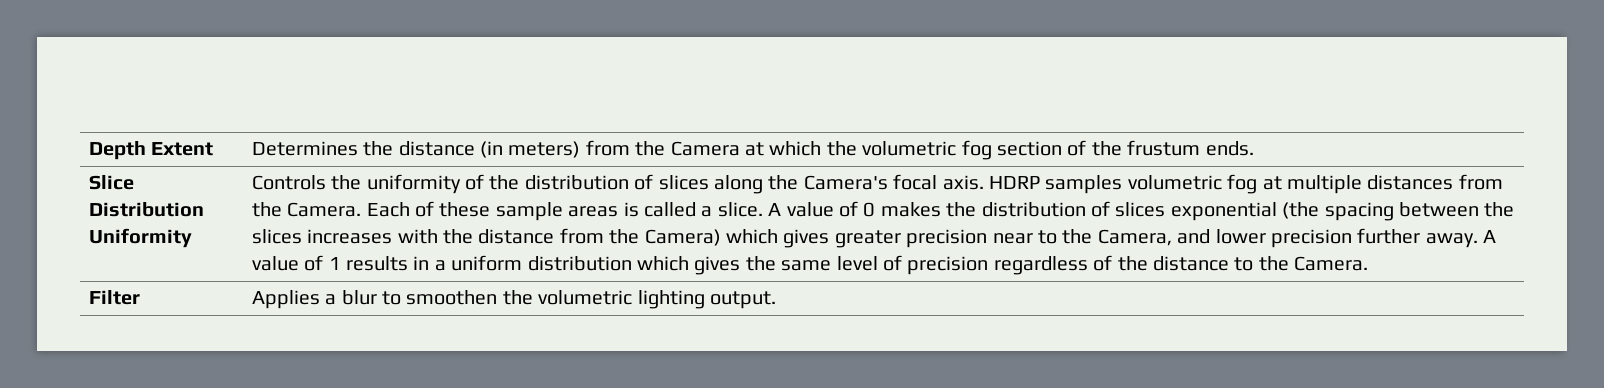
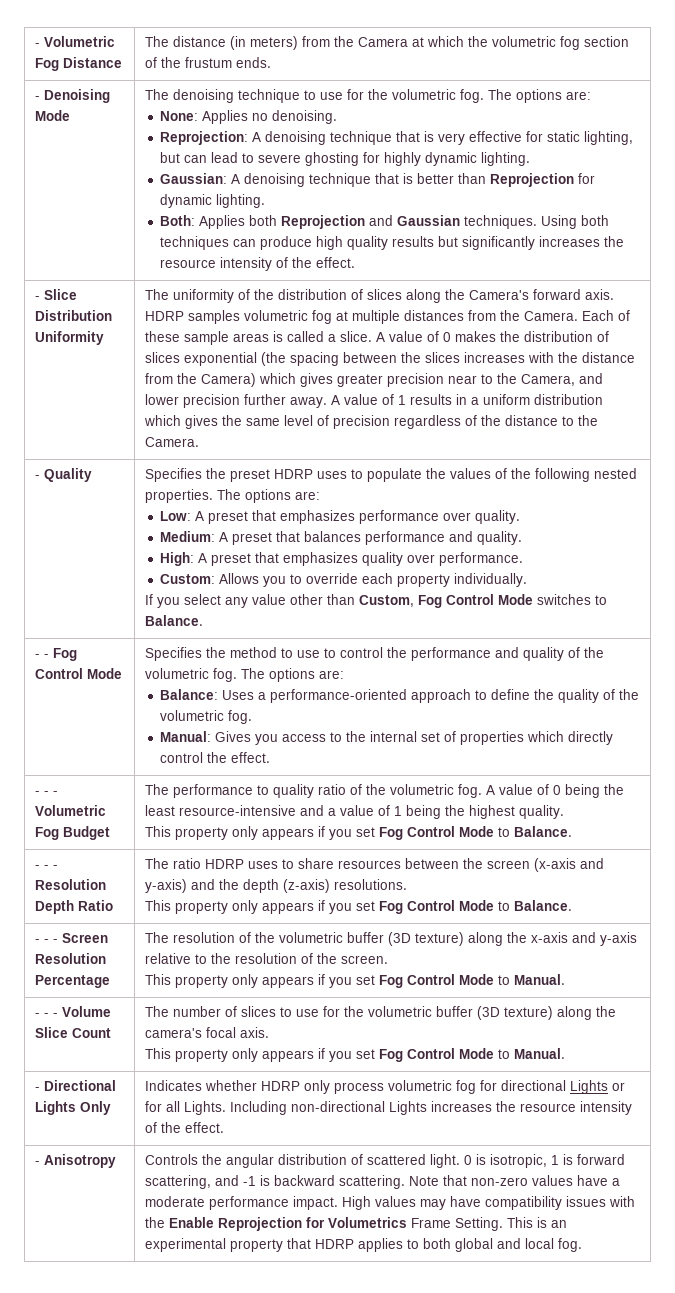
[88,141,214,160] [251,141,394,156] Depth Extent | Determines the -> [34,36,115,47] [34,57,122,71] [144,36,169,47] - Volumetric Fog Distance | The
(1254, 148) none -> [34,89,110,103] [34,110,70,121] [144,89,591,103] [159,110,337,124] [159,131,633,145] [159,152,530,166] [159,173,595,187] [159,194,265,208] [159,215,609,229] [159,236,624,250] [159,257,355,271] [34,296,40,300] - Denoising Mode | The denoising technique to use for the volumetric fog. The options are: // None: Applies no denoising. // Reprojection: A denoising technique that is very effective for static lighting, but can lead to severe ghosting for highly dynamic lighting. // Gaussian: A denoising technique that is better than Reprojection for dynamic lighting. // Both: Applies both Reprojection and Gaussian techniques. Using both techniques can produce high quality results but significantly increases the resource intensity of the effect. // -
[251,175,362,190] Controls the -> [144,289,169,300] The
[893,174,938,190] focal -> [532,289,581,300] forward
[88,290,140,305] [251,290,776,309] Filter | Applies a blur to smoothen the volumetric lighting output. -> [34,468,92,482] [144,468,637,482] [144,489,320,503] [159,510,520,524] [159,531,522,545] [159,552,523,566] [159,573,527,587] [144,594,607,608] [144,615,203,626] [34,648,77,661] [34,668,122,679] [144,647,604,661] [144,668,344,682] [159,689,639,703] [159,710,252,724] [159,731,613,745] [159,752,270,763] [34,791,58,795] [34,805,106,816] [34,826,110,840] [144,784,624,798] [144,805,564,819] [144,826,572,840] [34,865,58,869] [34,879,106,890] [34,900,113,914] [144,858,604,872] [144,879,407,893] [144,900,572,914] [34,933,108,943] [34,953,106,964] [34,975,110,988] [144,932,637,946] [144,953,388,964] [144,974,565,988] [34,1006,111,1017] [34,1027,111,1038] [144,1006,616,1020] [144,1027,269,1038] [144,1048,565,1062] [34,1080,116,1091] [34,1101,111,1115] [144,1080,625,1094] [144,1101,632,1115] [144,1122,224,1133] [34,1154,116,1168] [144,1154,625,1168] [144,1175,620,1189] [144,1196,635,1210] [144,1217,567,1231] [144,1238,582,1252] - Quality | Specifies the preset HDRP uses to populate the values of the following nested properties. The options are: // Low: A preset that emphasizes performance over quality. // Medium: A preset that balances performance and quality. // High: A preset that emphasizes quality over performance. // Custom: Allows you to override each property individually. // If you select any value other than Custom, Fog Control Mode switches to Balance. // - - Fog Control Mode | Specifies the method to use to control the performance and quality of the volumetric fog. The options are: // Balance: Uses a performance-oriented approach to define the quality of the volumetric fog. // Manual: Gives you access to the internal set of properties which directly control the effect. // - - - Volumetric Fog Budget | The performance to quality ratio of the volumetric fog. A value of 0 being the least resource-intensive and a value of 1 being the highest quality. // This property only appears if you set Fog Control Mode to Balance. // - - - Resolution Depth Ratio | The ratio HDRP uses to share resources between the screen (x-axis and y-axis) and the depth (z-axis) resolutions. // This property only appears if you set Fog Control Mode to Balance. // - - - Screen Resolution Percentage | The resolution of the volumetric buffer (3D texture) along the x-axis and y-axis relative to the resolution of the screen. // This property only appears if you set Fog Control Mode to Manual. // - - - Volume Slice Count | The number of slices to use for the volumetric buffer (3D texture) along the camera's focal axis. // This property only appears if you set Fog Control Mode to Manual. // - Directional Lights Only | Indicates whether HDRP only process volumetric fog for directional Lights or for all Lights. Including non-directional Lights increases the resource intensity of the effect. // - Anisotropy | Controls the angular distribution of scattered light. 0 is isotropic, 1 is forward scattering, and -1 is backward scattering. Note that non-zero values have a moderate performance impact. High values may have compatibility issues with the Enable Reprojection for Volumetrics Frame Setting. This is an experimental property that HDRP applies to both global and local fog.

